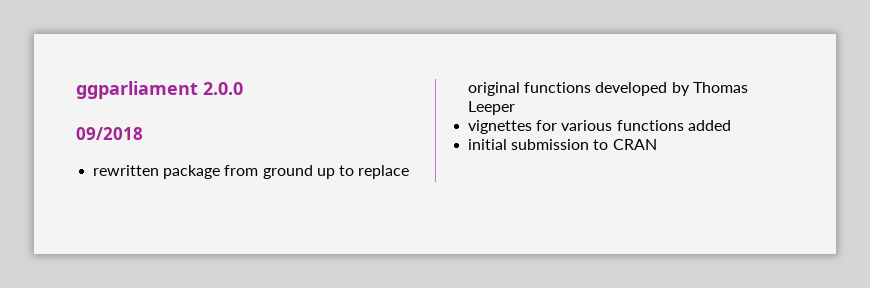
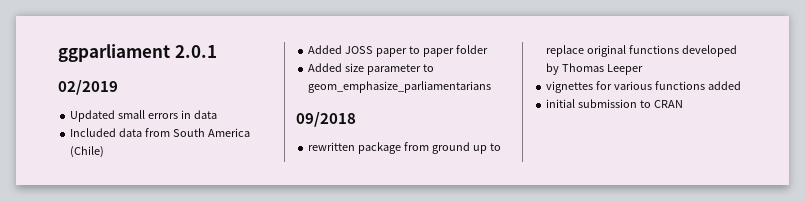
[203,82,243,95] 2.0.0 -> [174,45,217,58] [58,80,118,95] [70,110,217,122] [70,128,250,137] [70,146,105,158] [308,45,488,57] [308,63,435,75] [308,81,492,93] 2.0.1 // 02/2019 // Updated small errors in data // Included data from South America (Chile) // Added JOSS paper to paper folder // Added size parameter to geom_emphasize_parliamentarians

